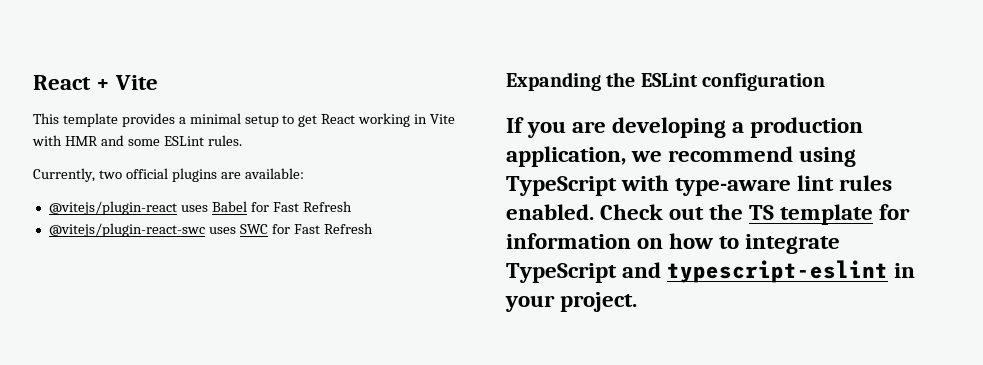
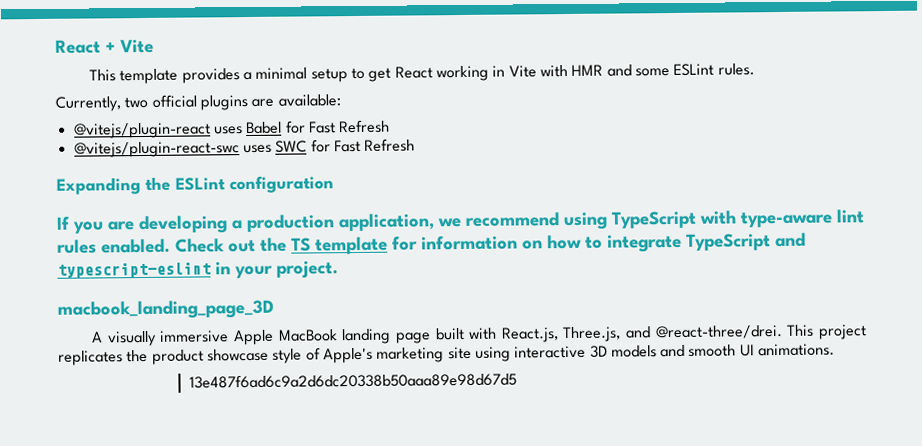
(638, 302) none -> [57,299,274,320] [92,324,867,347] [58,343,836,366] [188,372,517,389] // macbook_landing_page_3D // A visually immersive Apple MacBook landing page built with React.js, Three.js, and @react-three/drei. This project replicates the product showcase style of Apple's marketing site using interactive 3D models and smooth UI animations. // 13e487f6ad6c9a2d6dc20338b50aaa89e98d67d5

